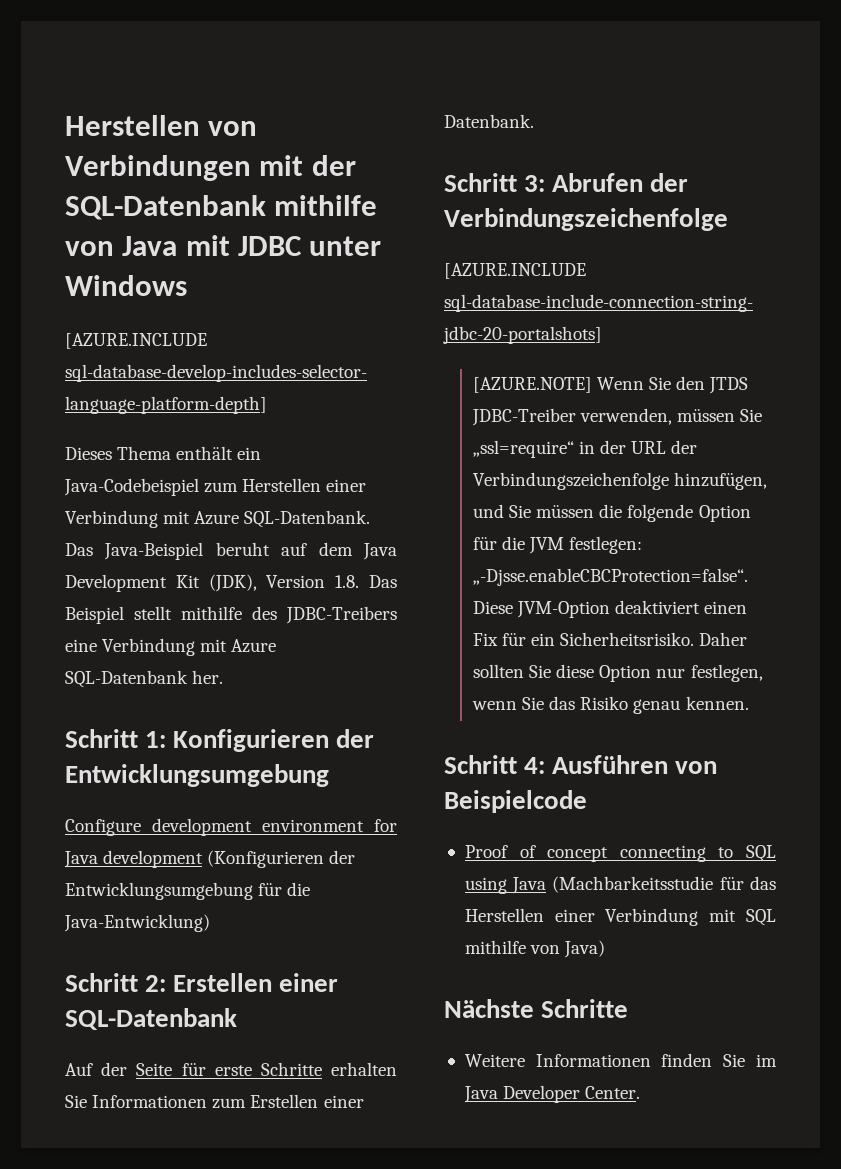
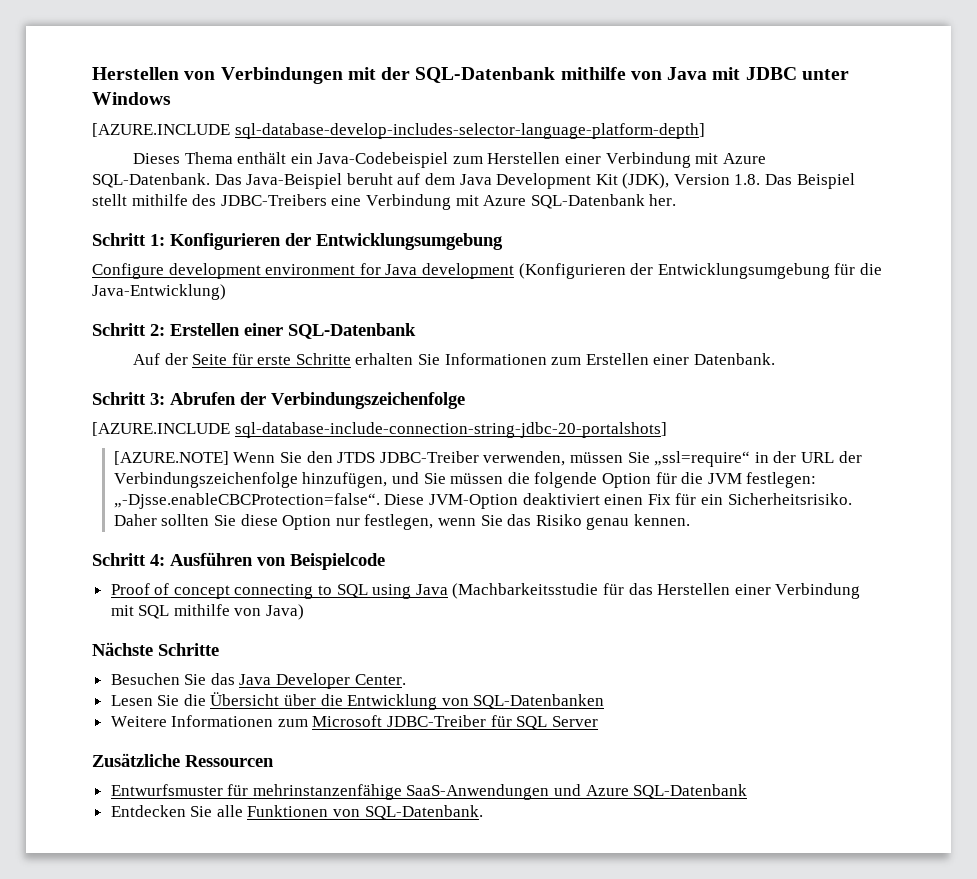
[464,1053,778,1067] [463,1085,641,1103] Weitere Informationen finden Sie im Java Developer Center. -> [110,673,406,689] [110,692,605,710] [110,715,598,730] [92,753,274,767] [110,784,748,800] [110,805,483,820] Besuchen Sie das Java Developer Center. // Lesen Sie die Übersicht über die Entwicklung von SQL-Datenbanken // Weitere Informationen zum Microsoft JDBC-Treiber für SQL Server // Zusätzliche Ressourcen // Entwurfsmuster für mehrinstanzenfähige SaaS-Anwendungen und Azure SQL-Datenbank // Entdecken Sie alle Funktionen von SQL-Datenbank.

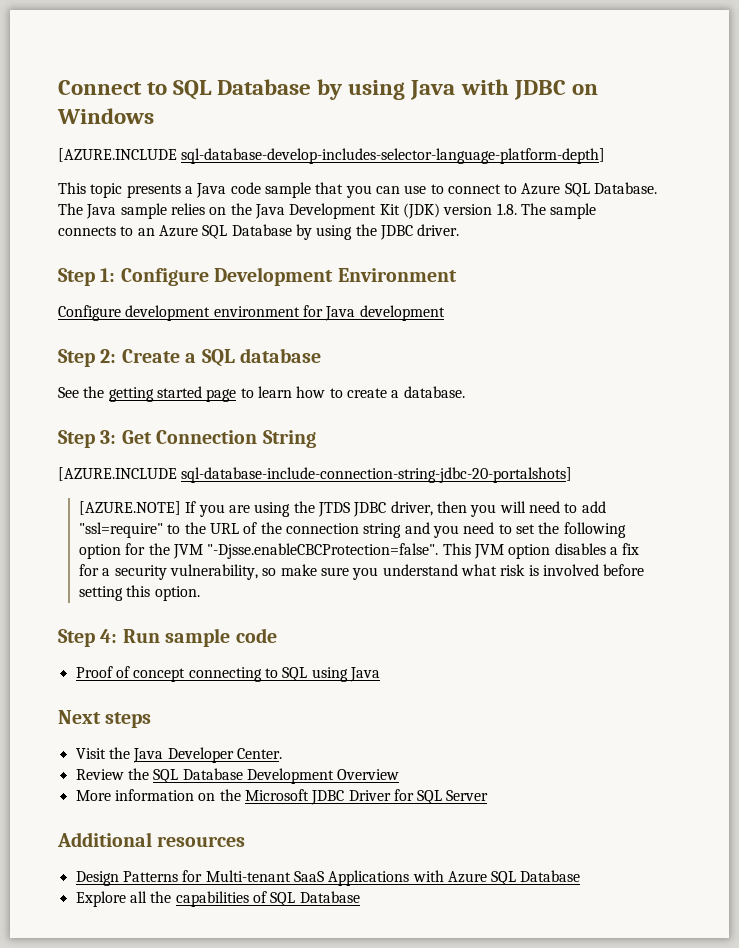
[92,67,849,84] [92,92,171,105] [92,123,705,139] [132,152,766,168] [92,173,855,189] [92,194,677,210] [92,233,503,250] Herstellen von Verbindungen mit der SQL-Datenbank mithilfe von Java mit JDBC unter Windows // [AZURE.INCLUDE sql-database-develop-includes-selector-language-platform-depth] // Dieses Thema enthält ein Java-Codebeispiel zum Herstellen einer Verbindung mit Azure SQL-Datenbank. Das Java-Beispiel beruht auf dem Java Development Kit (JDK), Version 1.8. Das Beispiel stellt mithilfe des JDBC-Treibers eine Verbindung mit Azure SQL-Datenbank her. // Schritt 1: Konfigurieren der Entwicklungsumgebung -> [58,79,598,100] [57,108,154,124] [58,148,606,164] [58,182,658,198] [58,203,597,219] [58,224,460,240] [58,267,457,286] Connect to SQL Database by using Java with JDBC on Windows // [AZURE.INCLUDE sql-database-develop-includes-selector-language-platform-depth] // This topic presents a Java code sample that you can use to connect to Azure SQL Database. The Java sample relies on the Java Development Kit (JDK) version 1.8. The sample connects to an Azure SQL Database by using the JDBC driver. // Step 1: Configure Development Environment
[518,263,882,279] [92,284,226,300] [92,323,416,339] [132,353,776,365] [92,392,465,409] [92,422,667,438] [113,451,862,467] [113,472,817,488] [113,493,852,509] [113,514,690,530] [92,552,385,570] (Konfigurieren der Entwicklungsumgebung für die Java-Entwicklung) // Schritt 2: Erstellen einer SQL-Datenbank // Auf der Seite für erste Schritte erhalten Sie Informationen zum Erstellen einer Datenbank. // Schritt 3: Abrufen der Verbindungszeichenfolge // [AZURE.INCLUDE sql-database-include-connection-string-jdbc-20-portalshots] // [AZURE.NOTE] Wenn Sie den JTDS JDBC-Treiber verwenden, müssen Sie „ssl=require“ in der URL der Verbindungszeichenfolge hinzufügen, und Sie müssen die folgende Option für die JVM festlegen: „-Djsse.enableCBCProtection=false“. Diese JVM-Option deaktiviert einen Fix für ein Sicherheitsrisiko. Daher sollten Sie diese Option nur festlegen, wenn Sie das Risiko genau kennen. // Schritt 4: Ausführen von Beispielcode -> [58,348,321,367] [58,386,465,402] [58,430,316,448] [58,467,573,483] [79,501,606,517] [79,522,626,538] [79,543,640,559] [79,564,645,580] [79,585,200,601] [58,628,277,647] // Step 2: Create a SQL database // See the getting started page to learn how to create a database. // Step 3: Get Connection String // [AZURE.INCLUDE sql-database-include-connection-string-jdbc-20-portalshots] // [AZURE.NOTE] If you are using the JTDS JDBC driver, then you will need to add "ssl=require" to the URL of the connection string and you need to set the following option for the JVM "-Djsse.enableCBCProtection=false". This JVM option disables a fix for a security vulnerability, so make sure you understand what risk is involved before setting this option. // Step 4: Run sample code
[452,583,861,599] [110,604,305,620] [92,642,219,656] [110,673,406,689] [110,692,605,710] [110,715,598,730] [92,753,274,767] [110,784,748,800] [110,805,483,820] (Machbarkeitsstudie für das Herstellen einer Verbindung mit SQL mithilfe von Java) // Nächste Schritte // Besuchen Sie das Java Developer Center. // Lesen Sie die Übersicht über die Entwicklung von SQL-Datenbanken // Weitere Informationen zum Microsoft JDBC-Treiber für SQL Server // Zusätzliche Ressourcen // Entwurfsmuster für mehrinstanzenfähige SaaS-Anwendungen und Azure SQL-Datenbank // Entdecken Sie alle Funktionen von SQL-Datenbank. -> [58,710,152,728] [75,747,282,763] [75,768,400,784] [75,789,489,805] [57,832,246,847] [75,870,581,886] [75,891,360,907] // Next steps // Visit the Java Developer Center. // Review the SQL Database Development Overview // More information on the Microsoft JDBC Driver for SQL Server // Additional resources // Design Patterns for Multi-tenant SaaS Applications with Azure SQL Database // Explore all the capabilities of SQL Database

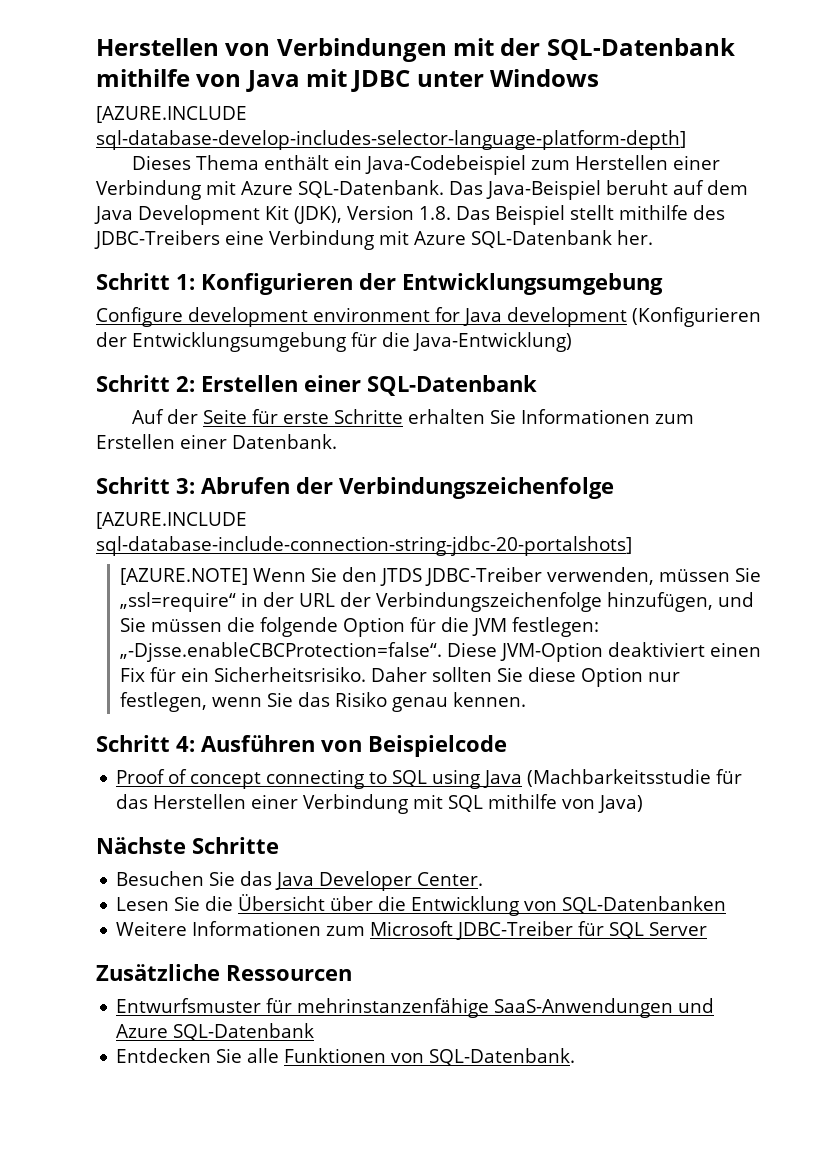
[58,79,598,100] [57,108,154,124] [58,148,606,164] [58,182,658,198] [58,203,597,219] [58,224,460,240] [58,267,457,286] Connect to SQL Database by using Java with JDBC on Windows // [AZURE.INCLUDE sql-database-develop-includes-selector-language-platform-depth] // This topic presents a Java code sample that you can use to connect to Azure SQL Database. The Java sample relies on the Java Development Kit (JDK) version 1.8. The sample connects to an Azure SQL Database by using the JDBC driver. // Step 1: Configure Development Environment -> [96,38,735,62] [96,69,600,92] [96,106,247,123] [96,130,686,150] [132,155,721,175] [96,180,748,200] [94,205,726,225] [94,230,653,250] [96,273,663,295] Herstellen von Verbindungen mit der SQL-Datenbank mithilfe von Java mit JDBC unter Windows // [AZURE.INCLUDE sql-database-develop-includes-selector-language-platform-depth] // Dieses Thema enthält ein Java-Codebeispiel zum Herstellen einer Verbindung mit Azure SQL-Datenbank. Das Java-Beispiel beruht auf dem Java Development Kit (JDK), Version 1.8. Das Beispiel stellt mithilfe des JDBC-Treibers eine Verbindung mit Azure SQL-Datenbank her. // Schritt 1: Konfigurieren der Entwicklungsumgebung
[58,348,321,367] [58,386,465,402] [58,430,316,448] [58,467,573,483] [79,501,606,517] [79,522,626,538] [79,543,640,559] [79,564,645,580] [79,585,200,601] [58,628,277,647] // Step 2: Create a SQL database // See the getting started page to learn how to create a database. // Step 3: Get Connection String // [AZURE.INCLUDE sql-database-include-connection-string-jdbc-20-portalshots] // [AZURE.NOTE] If you are using the JTDS JDBC driver, then you will need to add "ssl=require" to the URL of the connection string and you need to set the following option for the JVM "-Djsse.enableCBCProtection=false". This JVM option disables a fix for a security vulnerability, so make sure you understand what risk is involved before setting this option. // Step 4: Run sample code -> [632,307,761,327] [96,332,572,352] [96,375,537,396] [132,409,695,424] [96,434,337,449] [96,477,614,499] [96,512,247,529] [96,536,632,556] [119,567,761,586] [119,592,754,612] [119,617,599,637] [119,642,761,662] [119,667,680,687] [119,692,526,712] [96,735,507,757] (Konfigurieren der Entwicklungsumgebung für die Java-Entwicklung) // Schritt 2: Erstellen einer SQL-Datenbank // Auf der Seite für erste Schritte erhalten Sie Informationen zum Erstellen einer Datenbank. // Schritt 3: Abrufen der Verbindungszeichenfolge // [AZURE.INCLUDE sql-database-include-connection-string-jdbc-20-portalshots] // [AZURE.NOTE] Wenn Sie den JTDS JDBC-Treiber verwenden, müssen Sie „ssl=require“ in der URL der Verbindungszeichenfolge hinzufügen, und Sie müssen die folgende Option für die JVM festlegen: „-Djsse.enableCBCProtection=false“. Diese JVM-Option deaktiviert einen Fix für ein Sicherheitsrisiko. Daher sollten Sie diese Option nur festlegen, wenn Sie das Risiko genau kennen. // Schritt 4: Ausführen von Beispielcode
[58,710,152,728] [75,747,282,763] [75,768,400,784] [75,789,489,805] [57,832,246,847] [75,870,581,886] [75,891,360,907] // Next steps // Visit the Java Developer Center. // Review the SQL Database Development Overview // More information on the Microsoft JDBC Driver for SQL Server // Additional resources // Design Patterns for Multi-tenant SaaS Applications with Azure SQL Database // Explore all the capabilities of SQL Database -> [527,769,743,787] [116,794,644,814] [96,837,279,854] [116,871,484,891] [116,894,727,916] [116,921,708,940] [96,964,352,981] [116,998,715,1018] [116,1023,315,1041] [116,1048,576,1066] (Machbarkeitsstudie für das Herstellen einer Verbindung mit SQL mithilfe von Java) // Nächste Schritte // Besuchen Sie das Java Developer Center. // Lesen Sie die Übersicht über die Entwicklung von SQL-Datenbanken // Weitere Informationen zum Microsoft JDBC-Treiber für SQL Server // Zusätzliche Ressourcen // Entwurfsmuster für mehrinstanzenfähige SaaS-Anwendungen und Azure SQL-Datenbank // Entdecken Sie alle Funktionen von SQL-Datenbank.

